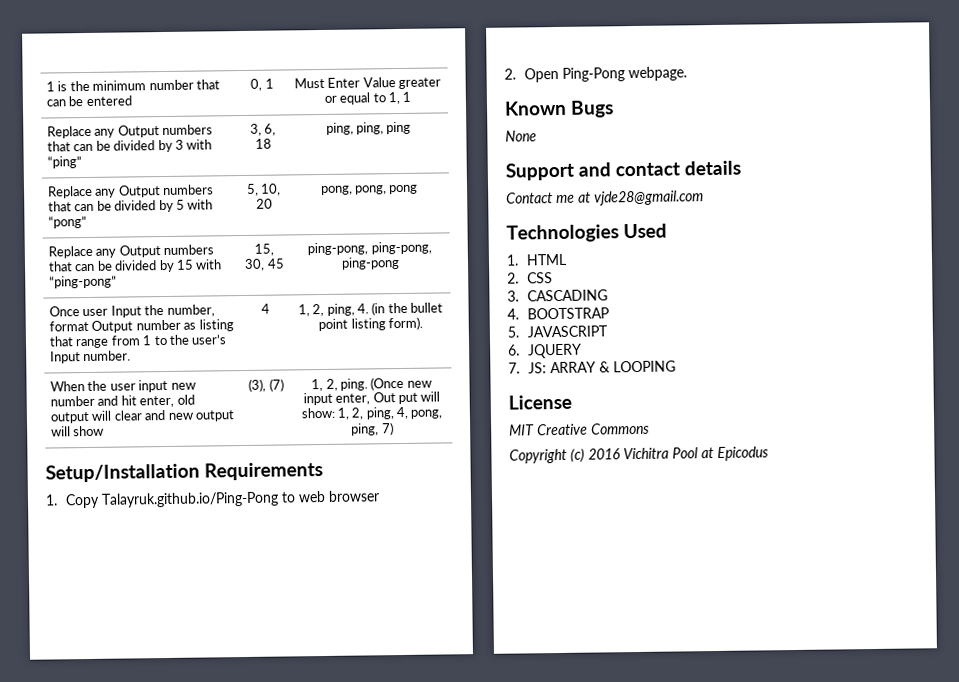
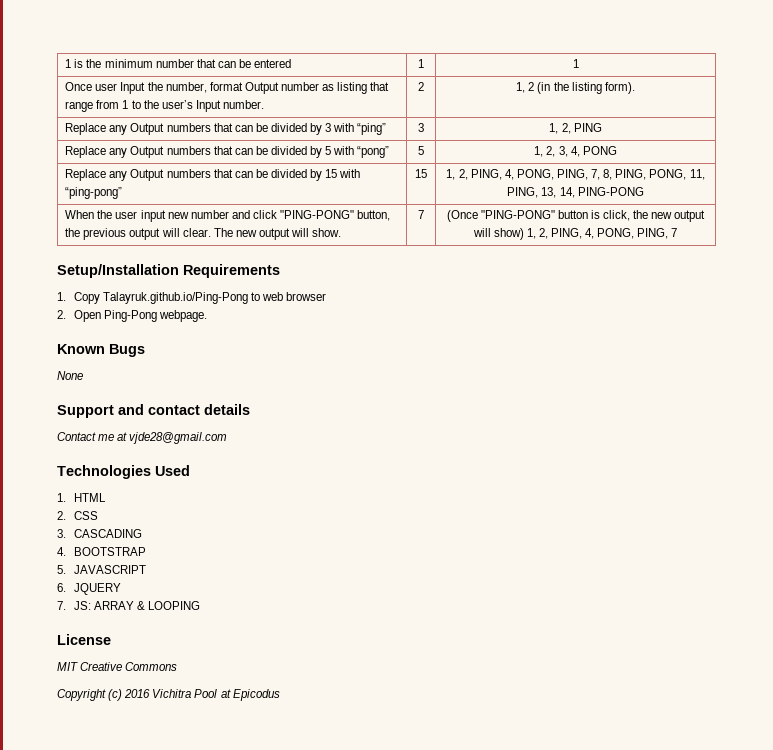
[250,78,274,91] [293,77,442,90] [323,91,412,105] [47,124,214,139] [47,139,213,153] [47,156,83,169] [249,123,277,136] [254,138,272,149] [325,121,412,135] [47,184,215,199] [48,199,214,213] [48,215,88,229] [245,183,282,196] [255,198,273,209] [320,184,419,196] [48,244,215,259] [48,259,223,273] [49,275,118,289] [254,243,274,256] [244,258,285,271] [307,241,432,256] [340,257,400,270] 0, 1 | Must Enter Value greater or equal to 1, 1 // Replace any Output numbers that can be divided by 3 with “ping” | 3, 6, 18 | ping, ping, ping // Replace any Output numbers that can be divided by 5 with “pong” | 5, 10, 20 | pong, pong, pong // Replace any Output numbers that can be divided by 15 with “ping-pong” | 15, 30, 45 | ping-pong, ping-pong, ping-pong -> [418,59,424,68] [572,59,579,68] 1 | 1
[260,303,270,314] [297,302,444,317] [318,316,423,332] 4 | 1, 2, ping, 4. (in the bullet point listing form). -> [418,82,424,91] [516,82,635,94] [65,123,387,135] [418,123,424,132] [549,123,602,134] [65,146,390,158] [418,146,424,155] [534,146,617,157] [65,169,361,181] [65,187,123,199] [415,169,427,178] [446,169,705,180] [507,187,644,198] 2 | 1, 2 (in the listing form). // Replace any Output numbers that can be divided by 3 with “ping” | 3 | 1, 2, PING // Replace any Output numbers that can be divided by 5 with “pong” | 5 | 1, 2, 3, 4, PONG // Replace any Output numbers that can be divided by 15 with “ping-pong” | 15 | 1, 2, PING, 4, PONG, PING, 7, 8, PING, PONG, 11, PING, 13, 14, PING-PONG
[120,394,195,408] [50,410,235,424] [51,425,105,437] [248,378,284,392] [311,376,432,392] [302,391,441,406] [300,406,443,420] [351,422,394,436] hit enter, old output will clear and new output will show | (3), (7) | 1, 2, ping. (Once new input enter, Out put will show: 1, 2, ping, 4, pong, ping, 7) -> [252,210,391,221] [65,228,342,240] [418,210,424,219] [446,210,706,222] [472,228,678,240] click "PING-PONG" button, the previous output will clear. The new output will show. | 7 | (Once "PING-PONG" button is click, the new output will show) 1, 2, PING, 4, PONG, PING, 7

